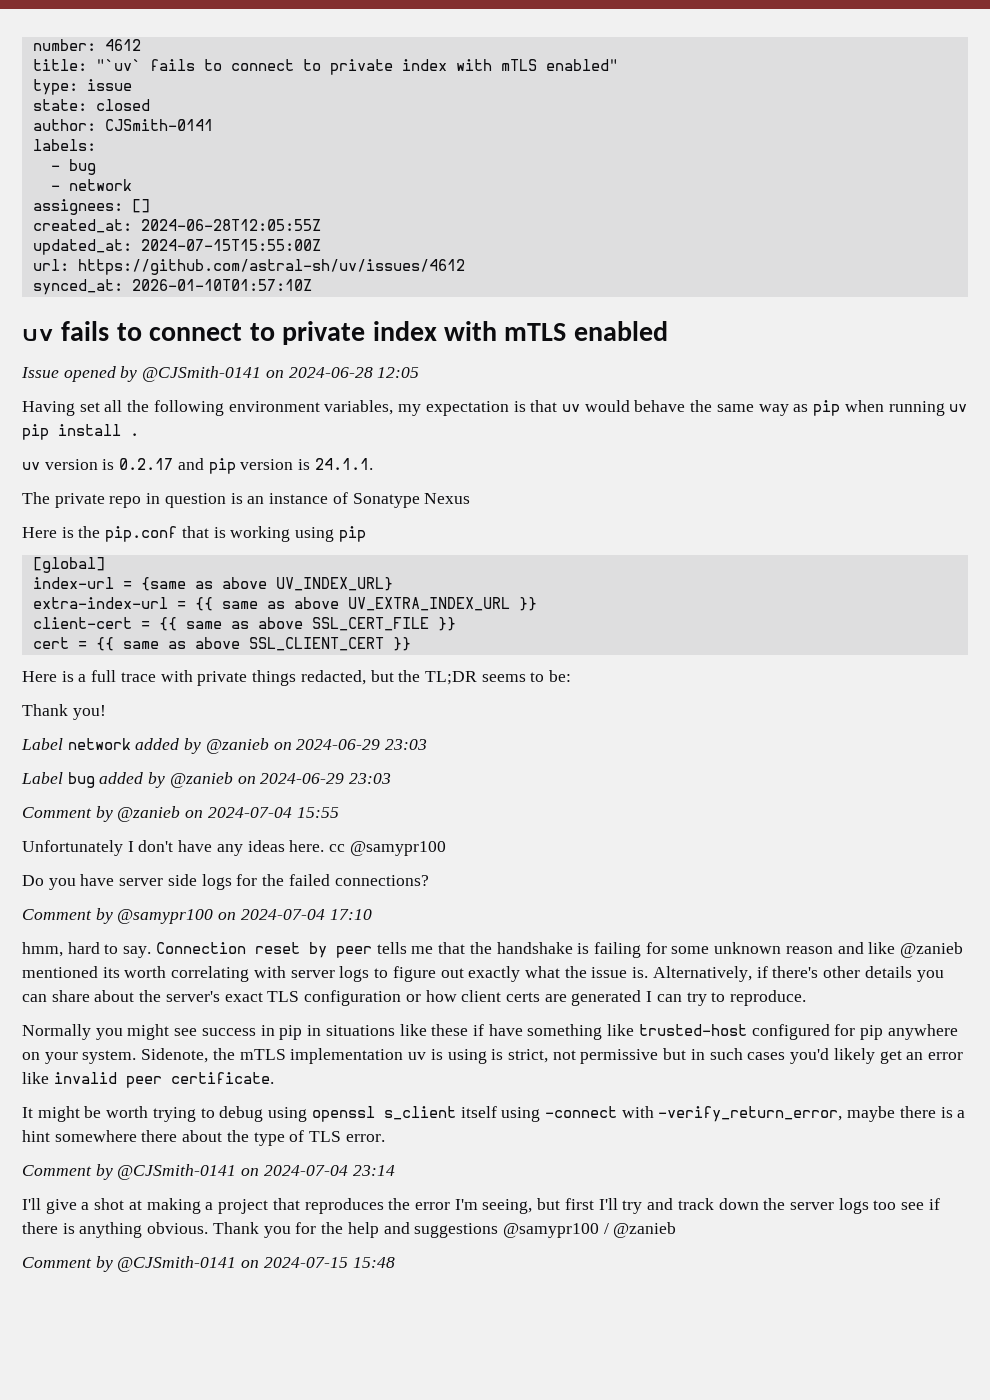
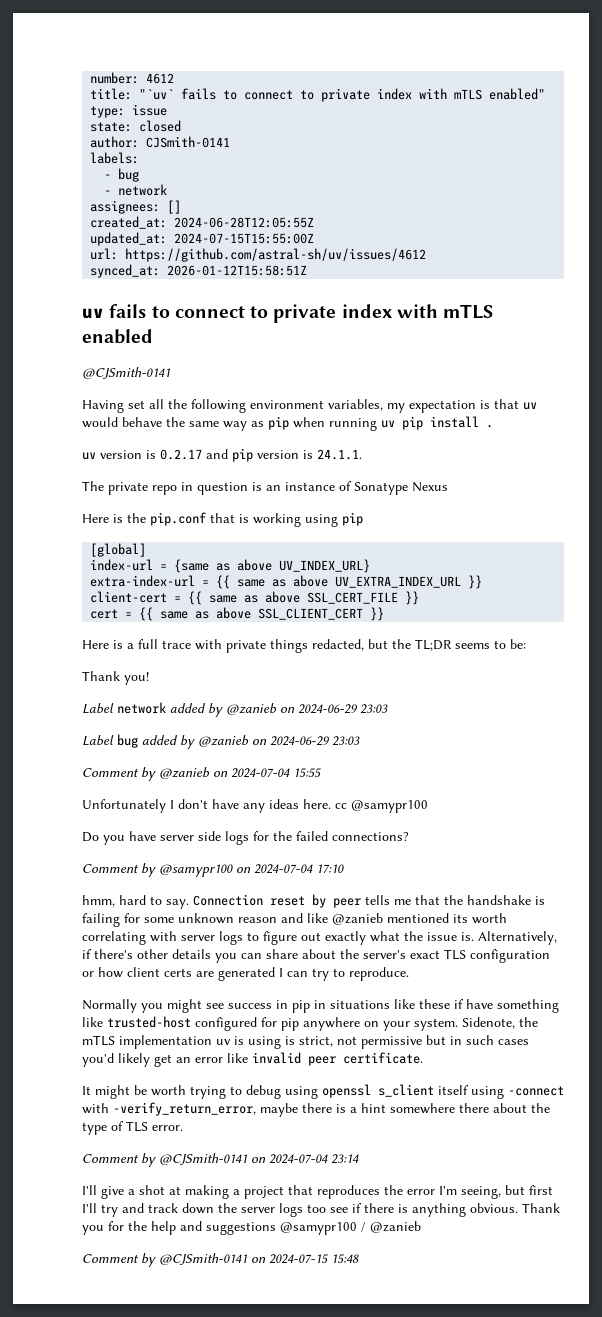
[131,279,312,291] 2026-01-10T01:57:10Z -> [167,265,308,276] 2026-01-12T15:58:51Z
[21,366,420,382] Issue opened by @CJSmith-0141 on 2024-06-28 12:05 -> [82,367,171,379] @CJSmith-0141

